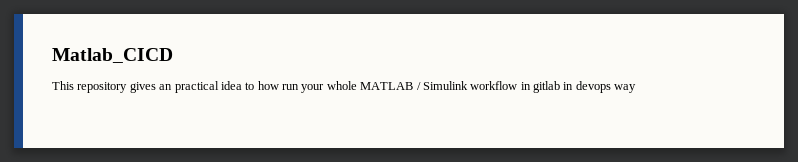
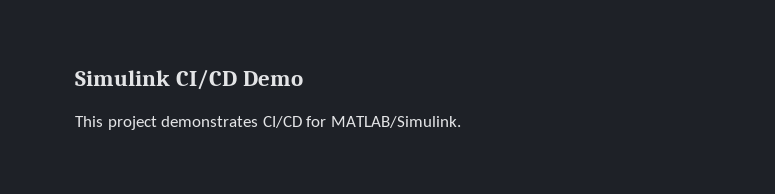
[52,48,173,63] [52,81,637,93] Matlab_CICD // This repository gives an practical idea to how run your whole MATLAB / Simulink workflow in gitlab in devops way -> [75,69,304,90] [75,116,461,130] Simulink CI/CD Demo // This project demonstrates CI/CD for MATLAB/Simulink.

